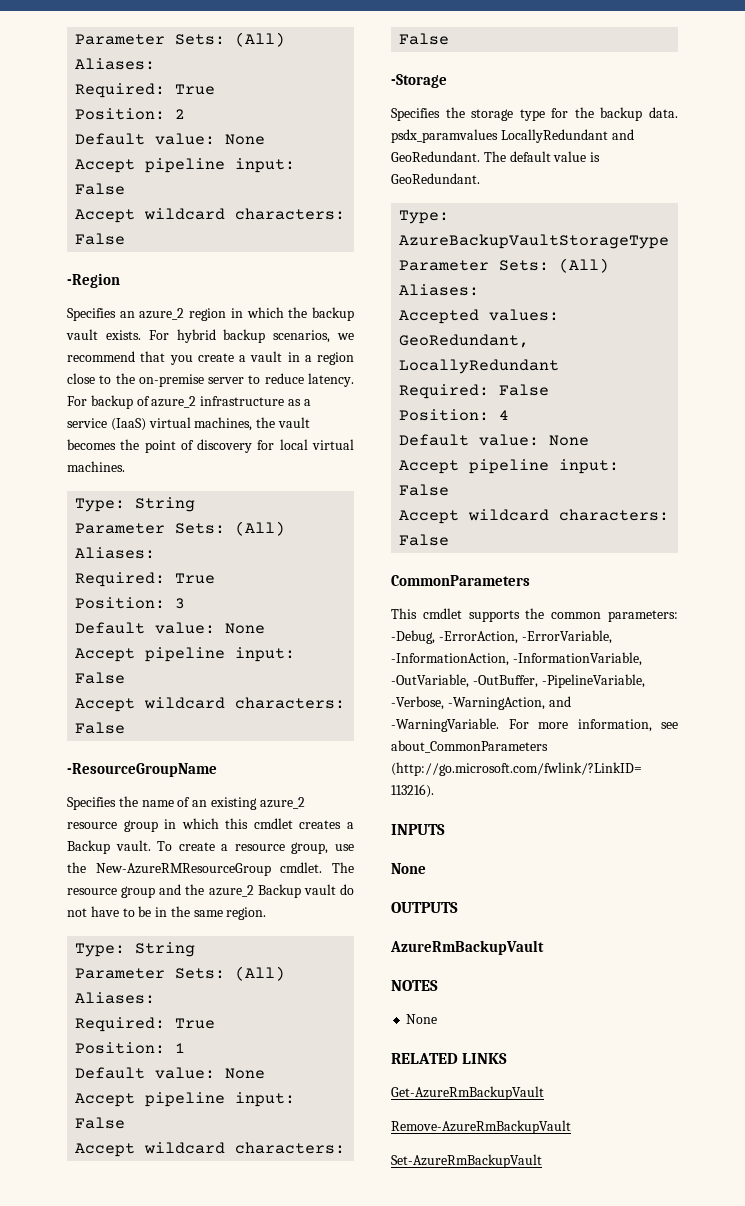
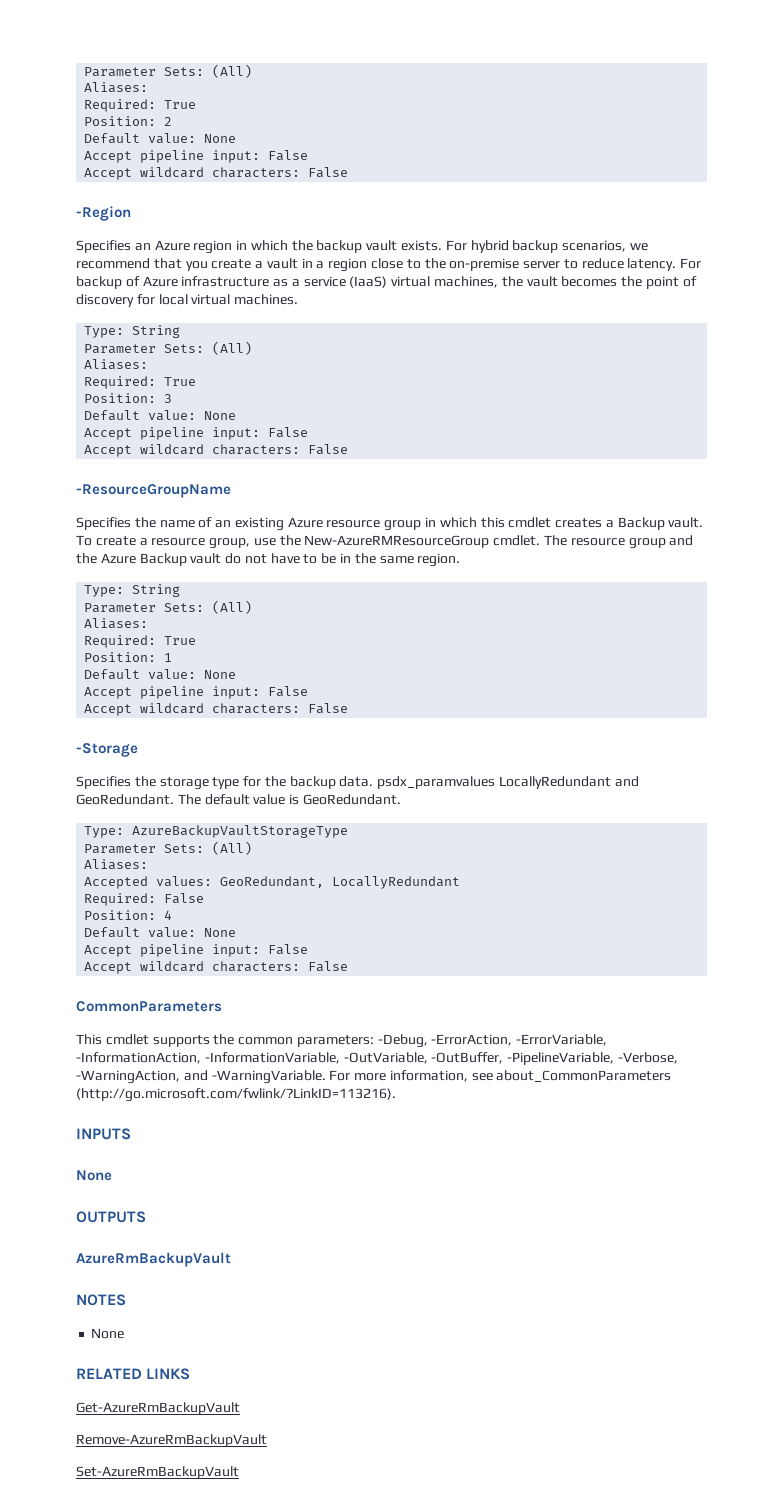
[139,308,185,320] azure_2 -> [154,240,190,251] Azure
[151,396,197,408] azure_2 -> [142,276,178,287] Azure
[259,797,305,809] azure_2 -> [287,517,323,528] Azure
[208,885,254,897] azure_2 -> [100,553,136,564] Azure

